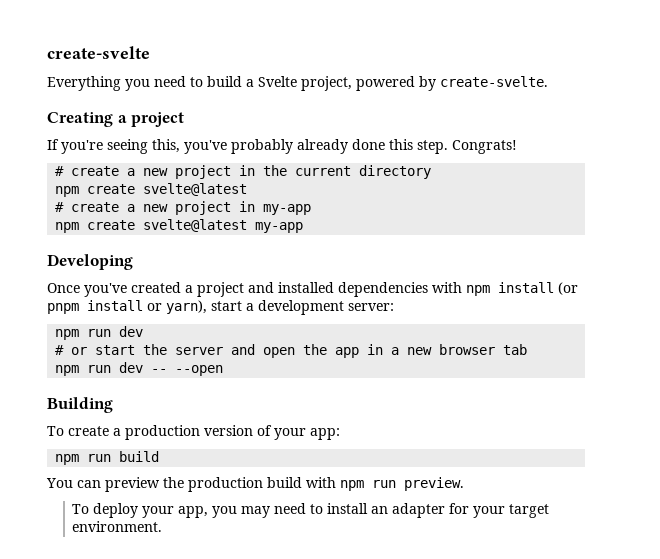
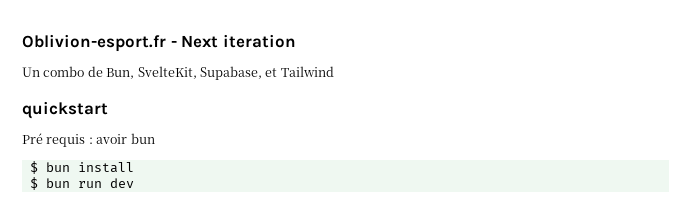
[47,46,150,59] [47,76,548,91] [47,112,185,127] [47,139,517,154] [55,165,432,179] [55,183,248,197] [55,201,312,215] [55,219,304,233] [47,254,133,270] [47,282,578,297] [47,300,394,315] [55,326,144,340] [55,344,528,358] [55,362,224,376] [47,397,113,413] [47,425,340,440] [55,451,160,465] [46,477,464,492] [72,503,550,518] [72,521,163,532] create-svelte // Everything you need to build a Svelte project, powered by create-svelte. // Creating a project // If you're seeing this, you've probably already done this step. Congrats! // # create a new project in the current directory // npm create svelte@latest // # create a new project in my-app // npm create svelte@latest my-app // Developing // Once you've created a project and installed dependencies with npm install (or pnpm install or yarn), start a development server: // npm run dev // # or start the server and open the app in a new browser tab // npm run dev -- --open // Building // To create a production version of your app: // npm run build // You can preview the production build with npm run preview. // To deploy your app, you may need to install an adapter for your target environment. -> [22,34,296,52] [22,66,334,80] [22,101,108,119] [22,133,155,147] [29,161,134,174] [29,177,134,190] Oblivion-esport.fr - Next iteration // Un combo de Bun, SvelteKit, Supabase, et Tailwind // quickstart // Pré requis : avoir bun // $ bun install // $ bun run dev

